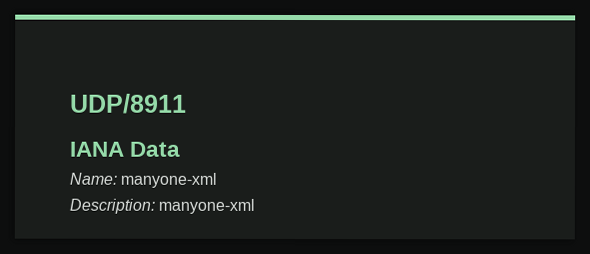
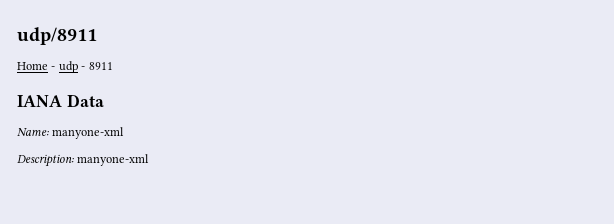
[70,93,187,114] UDP/8911 -> [17,27,97,45] [17,61,113,73] udp/8911 // Home - udp - 8911

